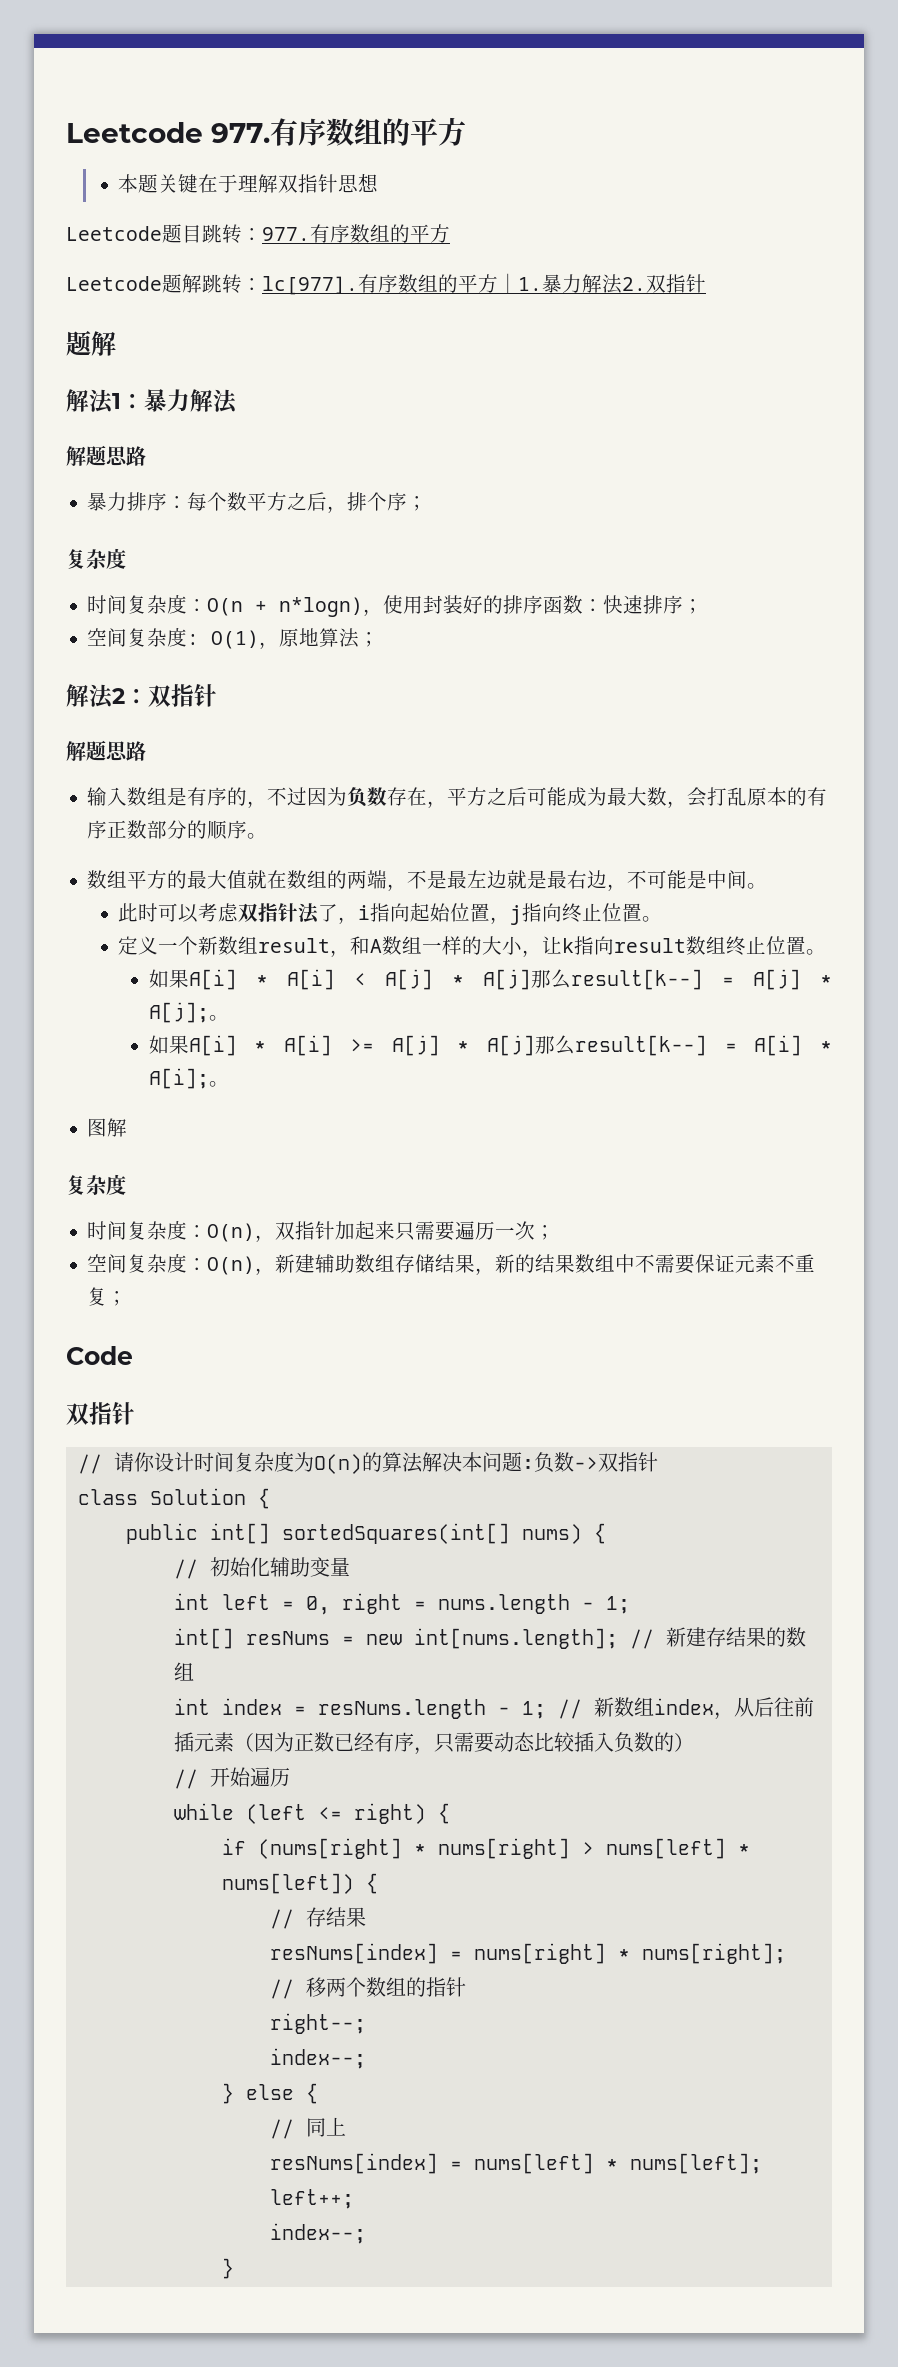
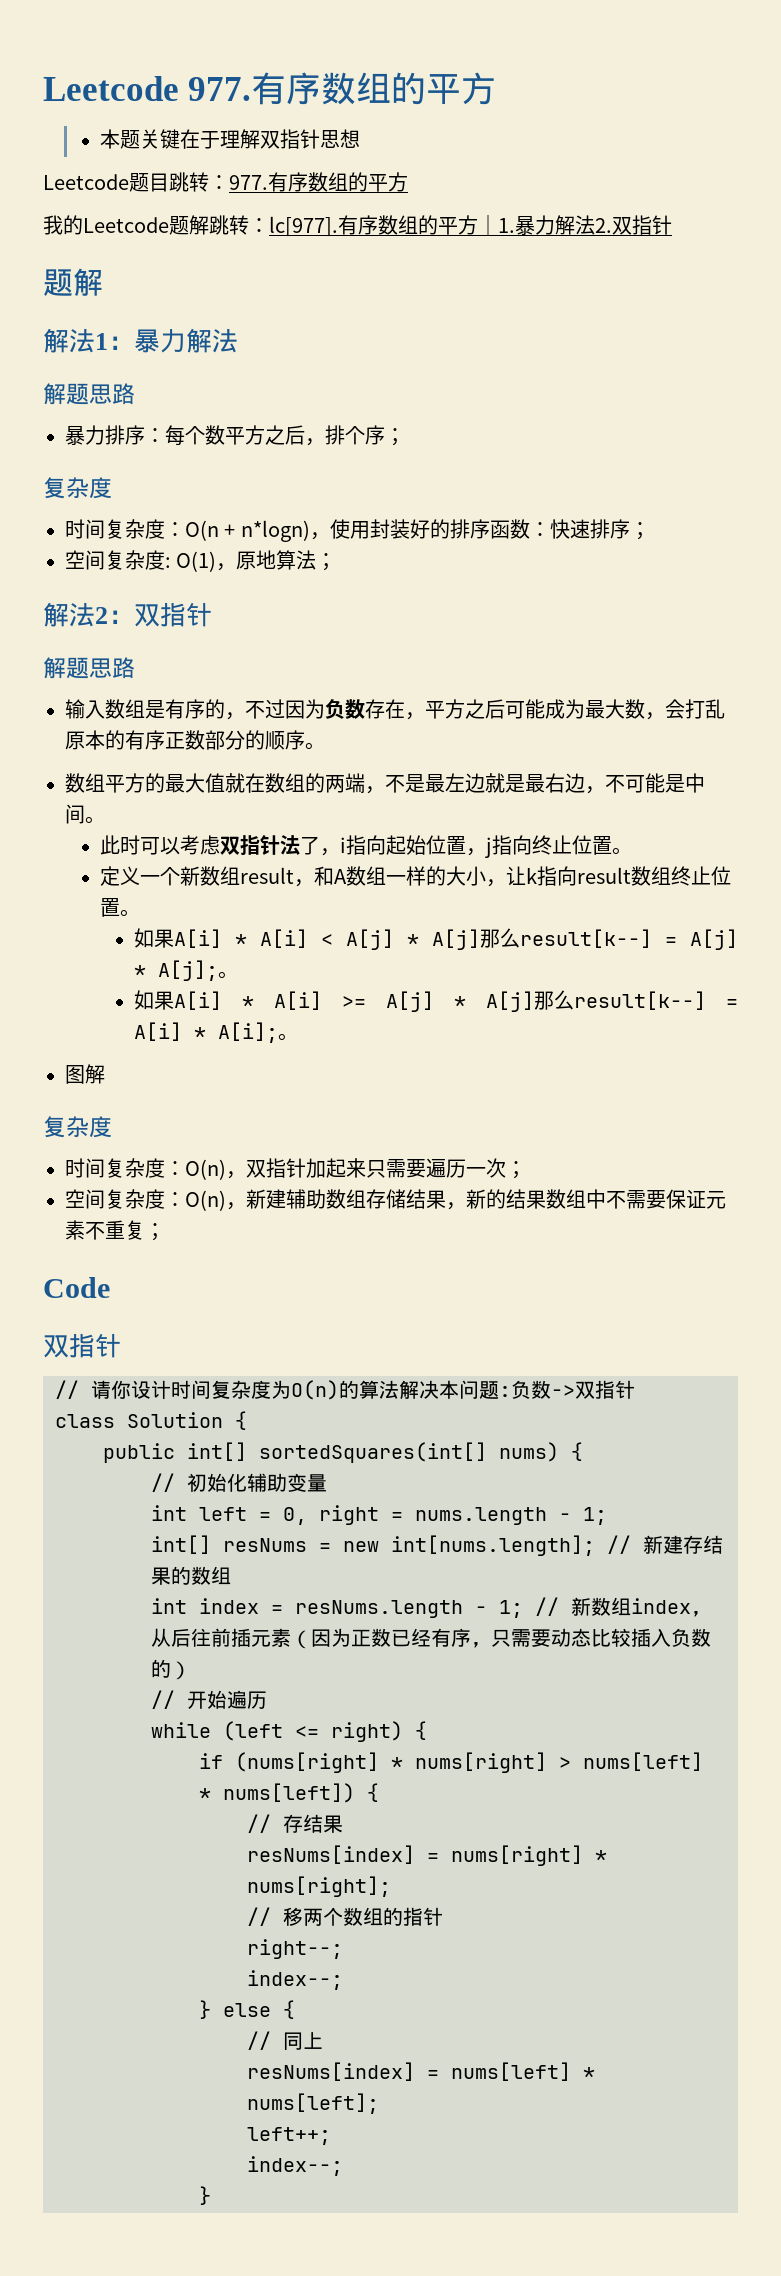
(450, 233) none -> [43,215,83,235] 我的

